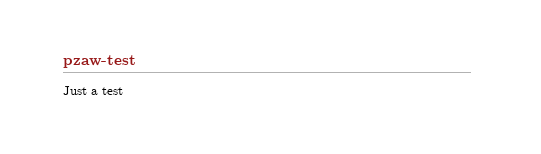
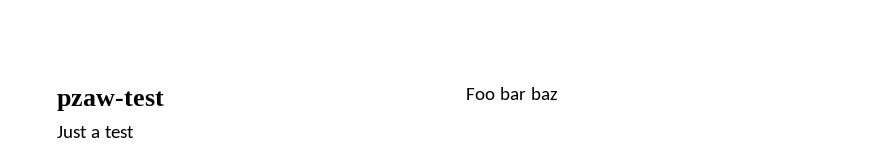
(123, 91) none -> [466,87,558,100] // Foo bar baz

